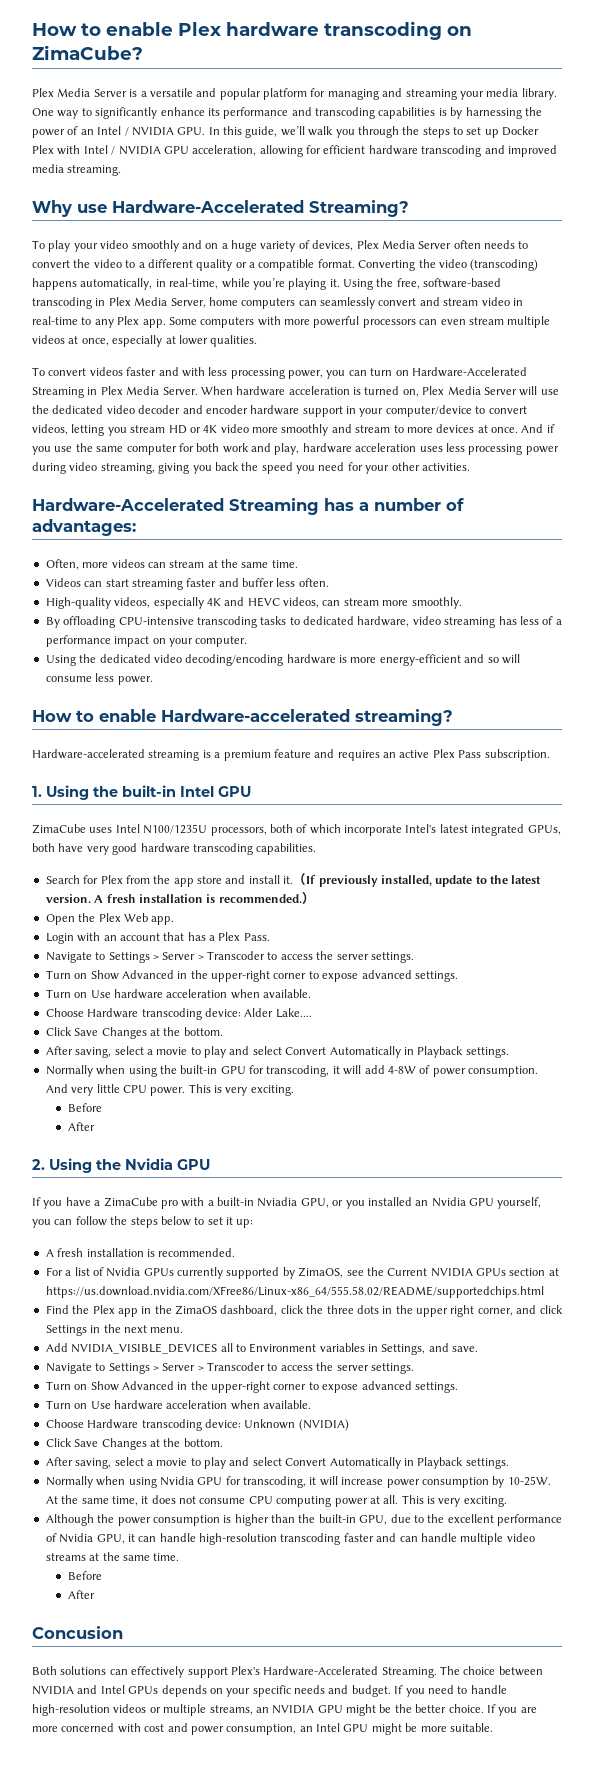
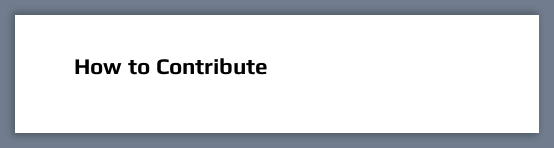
[32,21,472,40] [32,45,143,60] [32,88,557,100] [32,107,542,119] [32,126,540,138] [32,145,557,157] [32,164,122,176] [32,200,409,217] [32,240,529,252] [32,259,539,271] [32,278,502,290] [32,297,523,309] [32,316,551,328] [32,335,258,347] [32,367,527,379] [32,386,559,398] [32,405,527,417] [32,424,555,436] [32,443,559,455] [32,462,470,474] [32,498,464,515] [32,519,136,536] [45,559,298,570] [45,578,329,590] [45,597,462,609] [45,616,562,628] [45,635,248,647] [45,654,520,666] [45,673,153,685] [32,709,453,726] [32,749,550,761] [32,785,251,800] [32,824,561,836] [32,843,317,855] [45,873,542,887] [45,892,315,904] [45,913,175,925] [45,932,270,944] [45,951,414,963] [45,970,458,982] [45,989,311,999] [45,1008,312,1020] [45,1027,223,1039] [45,1046,509,1058] [45,1065,538,1077] [45,1084,294,1096] [67,1103,102,1112] [67,1122,95,1131] [32,1158,210,1173] [32,1197,542,1209] [32,1216,254,1228] [45,1248,236,1257] [45,1267,559,1279] [45,1286,544,1298] [45,1305,563,1317] [45,1324,184,1336] [45,1343,479,1355] [45,1362,414,1374] [45,1381,458,1393] [45,1400,311,1410] [45,1419,349,1431] [45,1438,223,1450] [45,1457,509,1469] [45,1476,551,1488] [45,1495,507,1507] [45,1514,562,1526] [45,1533,535,1545] [45,1552,180,1561] [67,1571,102,1580] [67,1590,95,1599] [32,1626,123,1639] [32,1666,543,1678] [32,1685,507,1697] [32,1704,537,1716] [32,1723,493,1735] How to enable Plex hardware transcoding on ZimaCube? // Plex Media Server is a versatile and popular platform for managing and streaming your media library. One way to significantly enhance its performance and transcoding capabilities is by harnessing the power of an Intel / NVIDIA GPU. In this guide, we’ll walk you through the steps to set up Docker Plex with Intel / NVIDIA GPU acceleration, allowing for efficient hardware transcoding and improved media streaming. // Why use Hardware-Accelerated Streaming? // To play your video smoothly and on a huge variety of devices, Plex Media Server often needs to convert the video to a different quality or a compatible format. Converting the video (transcoding) happens automatically, in real-time, while you’re playing it. Using the free, software-based transcoding in Plex Media Server, home computers can seamlessly convert and stream video in real-time to any Plex app. Some computers with more powerful processors can even stream multiple videos at once, especially at lower qualities. // To convert videos faster and with less processing power, you can turn on Hardware-Accelerated Streaming in Plex Media Server. When hardware acceleration is turned on, Plex Media Server will use the dedicated video decoder and encoder hardware support in your computer/device to convert videos, letting you stream HD or 4K video more smoothly and stream to more devices at once. And if you use the same computer for both work and play, hardware acceleration uses less processing power during video streaming, giving you back the speed you need for your other activities. // Hardware-Accelerated Streaming has a number of advantages: // Often, more videos can stream at the same time. // Videos can start streaming faster and buffer less often. // High-quality videos, especially 4K and HEVC videos, can stream more smoothly. // By offloading CPU-intensive transcoding tasks to dedicated hardware, video streaming has less of a performance impact on your computer. // Using the dedicated video decoding/encoding hardware is more energy-efficient and so will consume less power. // How to enable Hardware-accelerated streaming? // Hardware-accelerated streaming is a premium feature and requires an active Plex Pass subscription. // 1. Using the built-in Intel GPU // ZimaCube uses Intel N100/1235U processors, both of which incorporate Intel's latest integrated GPUs, both have very good hardware transcoding capabilities. // Search for Plex from the app store and install it.（If previously installed, update to the latest version. A fresh installation is recommended.） // Open the Plex Web app. // Login with an account that has a Plex Pass. // Navigate to Settings > Server > Transcoder to access the server settings. // Turn on Show Advanced in the upper-right corner to expose advanced settings. // Turn on Use hardware acceleration when available. // Choose Hardware transcoding device: Alder Lake.... // Click Save Changes at the bottom. // After saving, select a movie to play and select Convert Automatically in Playback settings. // Normally when using the built-in GPU for transcoding, it will add 4-8W of power consumption. And very little CPU power. This is very exciting. // Before // After // 2. Using the Nvidia GPU // If you have a ZimaCube pro with a built-in Nviadia GPU, or you installed an Nvidia GPU yourself, you can follow the steps below to set it up: // A fresh installation is recommended. // For a list of Nvidia GPUs currently supported by ZimaOS, see the Current NVIDIA GPUs section at https://us.download.nvidia.com/XFree86/Linux-x86_64/555.58.02/README/supportedchips.html // Find the Plex app in the ZimaOS dashboard, click the three dots in the upper right corner, and click Settings in the next menu. // Add NVIDIA_VISIBLE_DEVICES all to Environment variables in Settings, and save. // Navigate to Settings > Server > Transcoder to access the server settings. // Turn on Show Advanced in the upper-right corner to expose advanced settings. // Turn on Use hardware acceleration when available. // Choose Hardware transcoding device: Unknown (NVIDIA) // Click Save Changes at the bottom. // After saving, select a movie to play and select Convert Automatically in Playback settings. // Normally when using Nvidia GPU for transcoding, it will increase power consumption by 10-25W. At the same time, it does not consume CPU computing power at all. This is very exciting. // Although the power consumption is higher than the built-in GPU, due to the excellent performance of Nvidia GPU, it can handle high-resolution transcoding faster and can handle multiple video streams at the same time. // Before // After // Concusion // Both solutions can effectively support Plex's Hardware-Accelerated Streaming. The choice between NVIDIA and Intel GPUs depends on your specific needs and budget. If you need to handle high-resolution videos or multiple streams, an NVIDIA GPU might be the better choice. If you are more concerned with cost and power consumption, an Intel GPU might be more suitable. -> [74,58,269,75] How to Contribute

